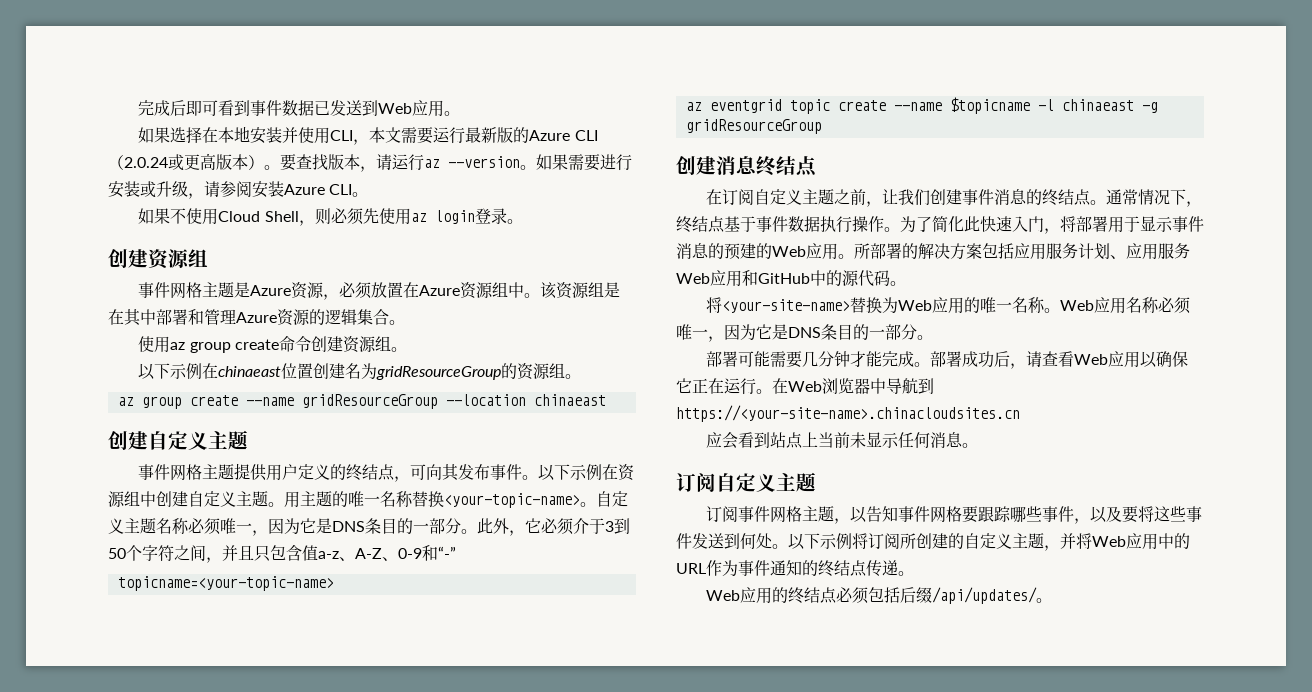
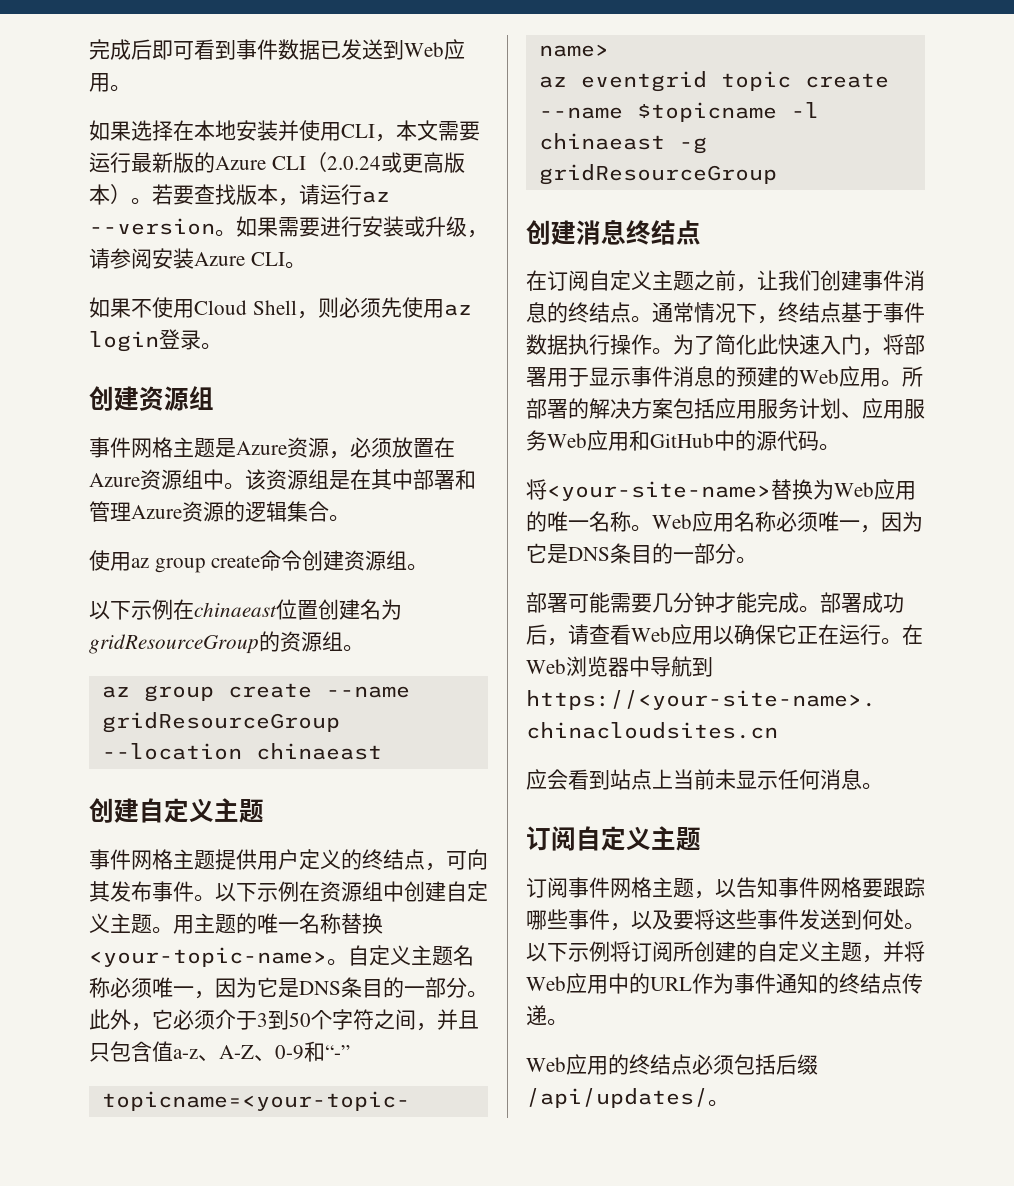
(280, 167) none -> [152,184,173,205] 若

